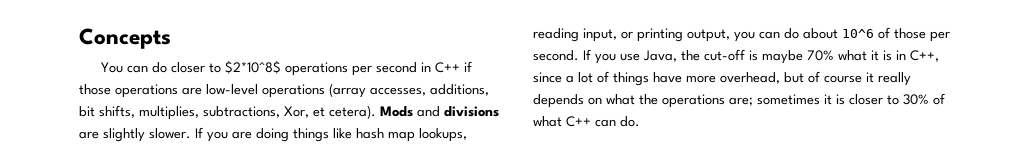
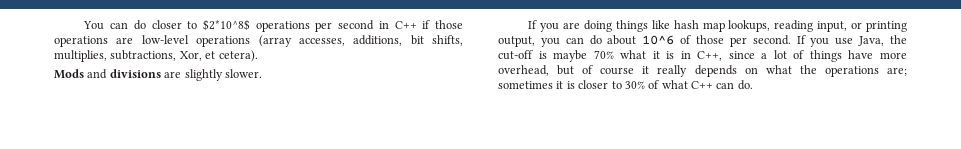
[79,28,171,49] Concepts // -> (83, 25) none
(376, 112) none -> (258, 56) //
(191, 133) none -> (262, 73) //

